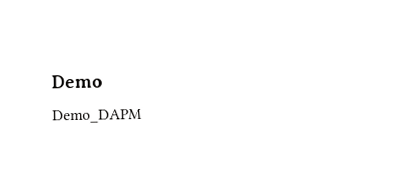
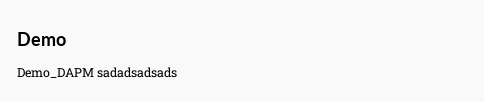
(142, 116) none -> [97,67,178,78] sadadsadsads

